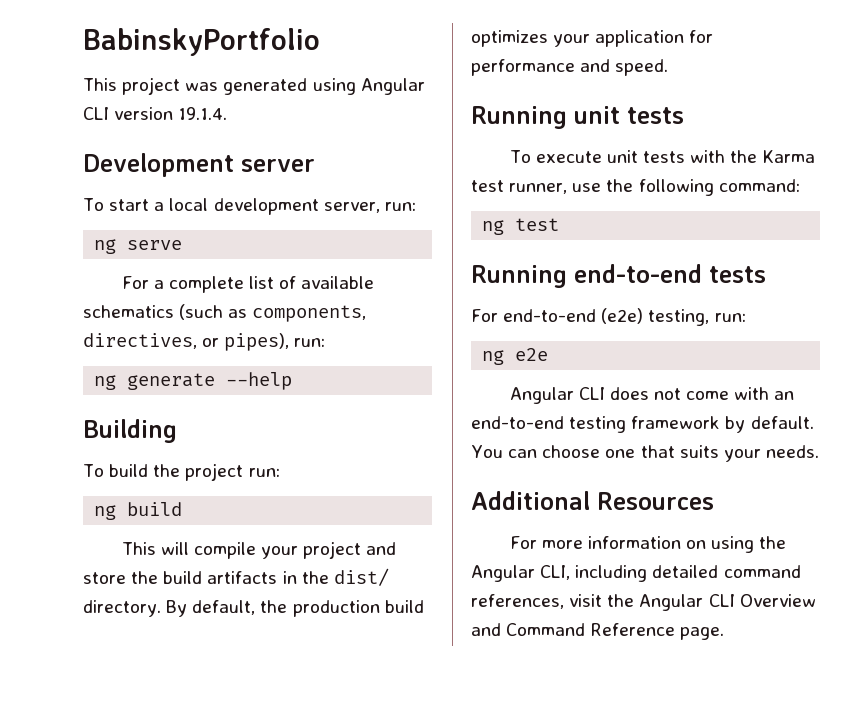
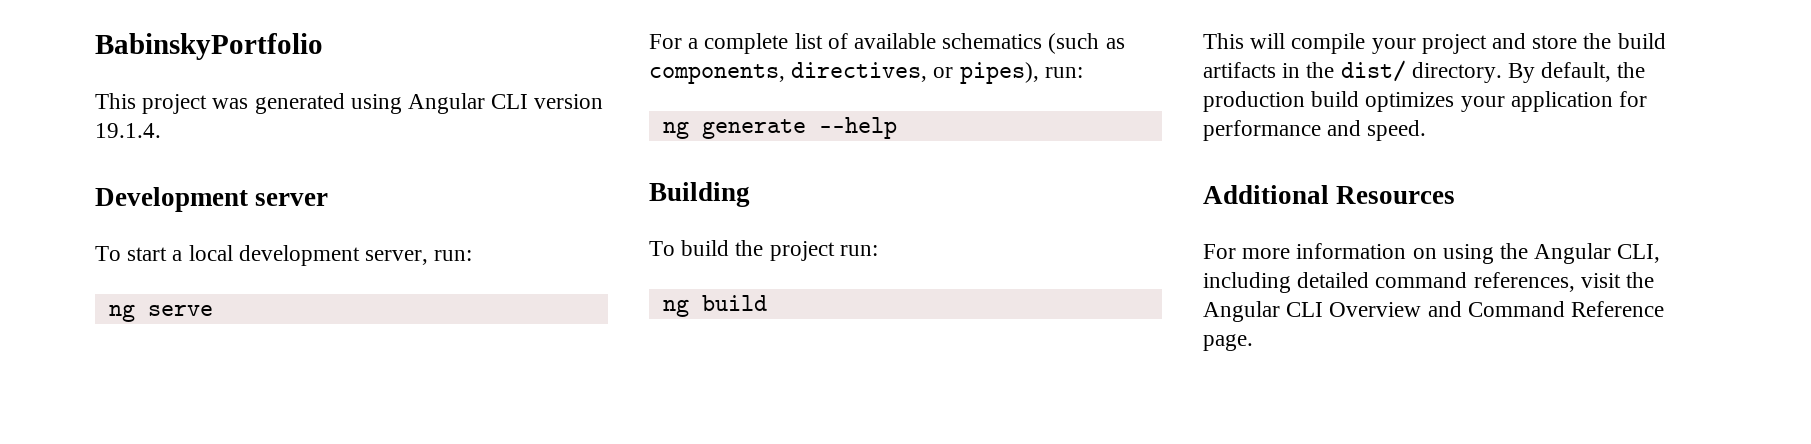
[471,106,684,129] [509,150,816,163] [471,179,800,196] [482,218,560,235] [471,264,766,288] [471,308,746,326] [482,348,549,365] [509,387,795,404] [471,416,814,433] [471,445,819,462] // Running unit tests // To execute unit tests with the Karma test runner, use the following command: // ng test // Running end-to-end tests // For end-to-end (e2e) testing, run: // ng e2e // Angular CLI does not come with an end-to-end testing framework by default. You can choose one that suits your needs. -> (1427, 130) none

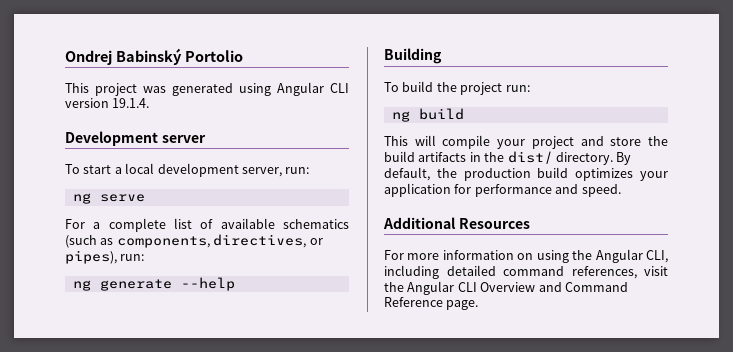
[95,33,323,60] BabinskyPortfolio -> [65,48,243,65] Ondrej Babinský Portolio

